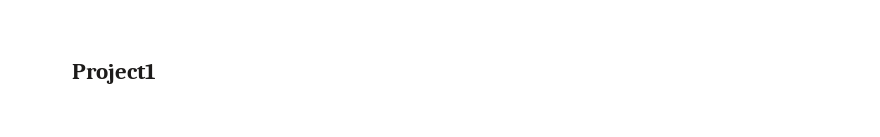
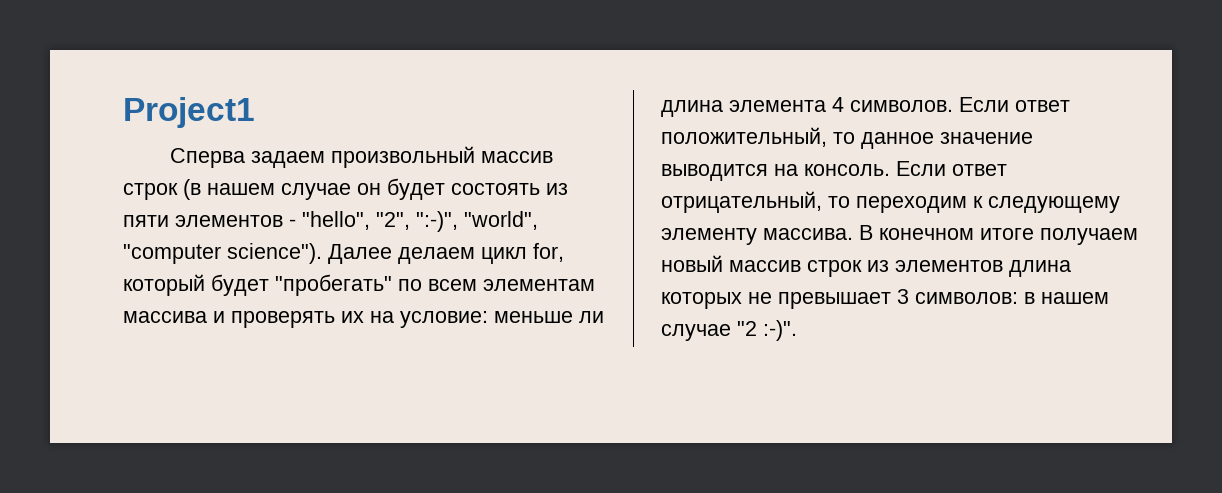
(156, 73) none -> [170,146,554,168] [123,178,568,200] [123,211,538,232] [123,243,564,264] [123,274,595,296] [123,311,604,328] [661,97,1070,117] [661,127,1033,149] [661,161,1007,181] [661,191,1120,213] [661,225,1138,245] [661,255,1071,277] [661,289,1109,309] [661,320,797,341] // Сперва задаем произвольный массив строк (в нашем случае он будет состоять из пяти элементов - "hello", "2", ":-)", "world", "computer science"). Далее делаем цикл for, который будет "пробегать" по всем элементам массива и проверять их на условие: меньше ли длина элемента 4 символов. Если ответ положительный, то данное значение выводится на консоль. Если ответ отрицательный, то переходим к следующему элементу массива. В конечном итоге получаем новый массив строк из элементов длина которых не превышает 3 символов: в нашем случае "2 :-)".

